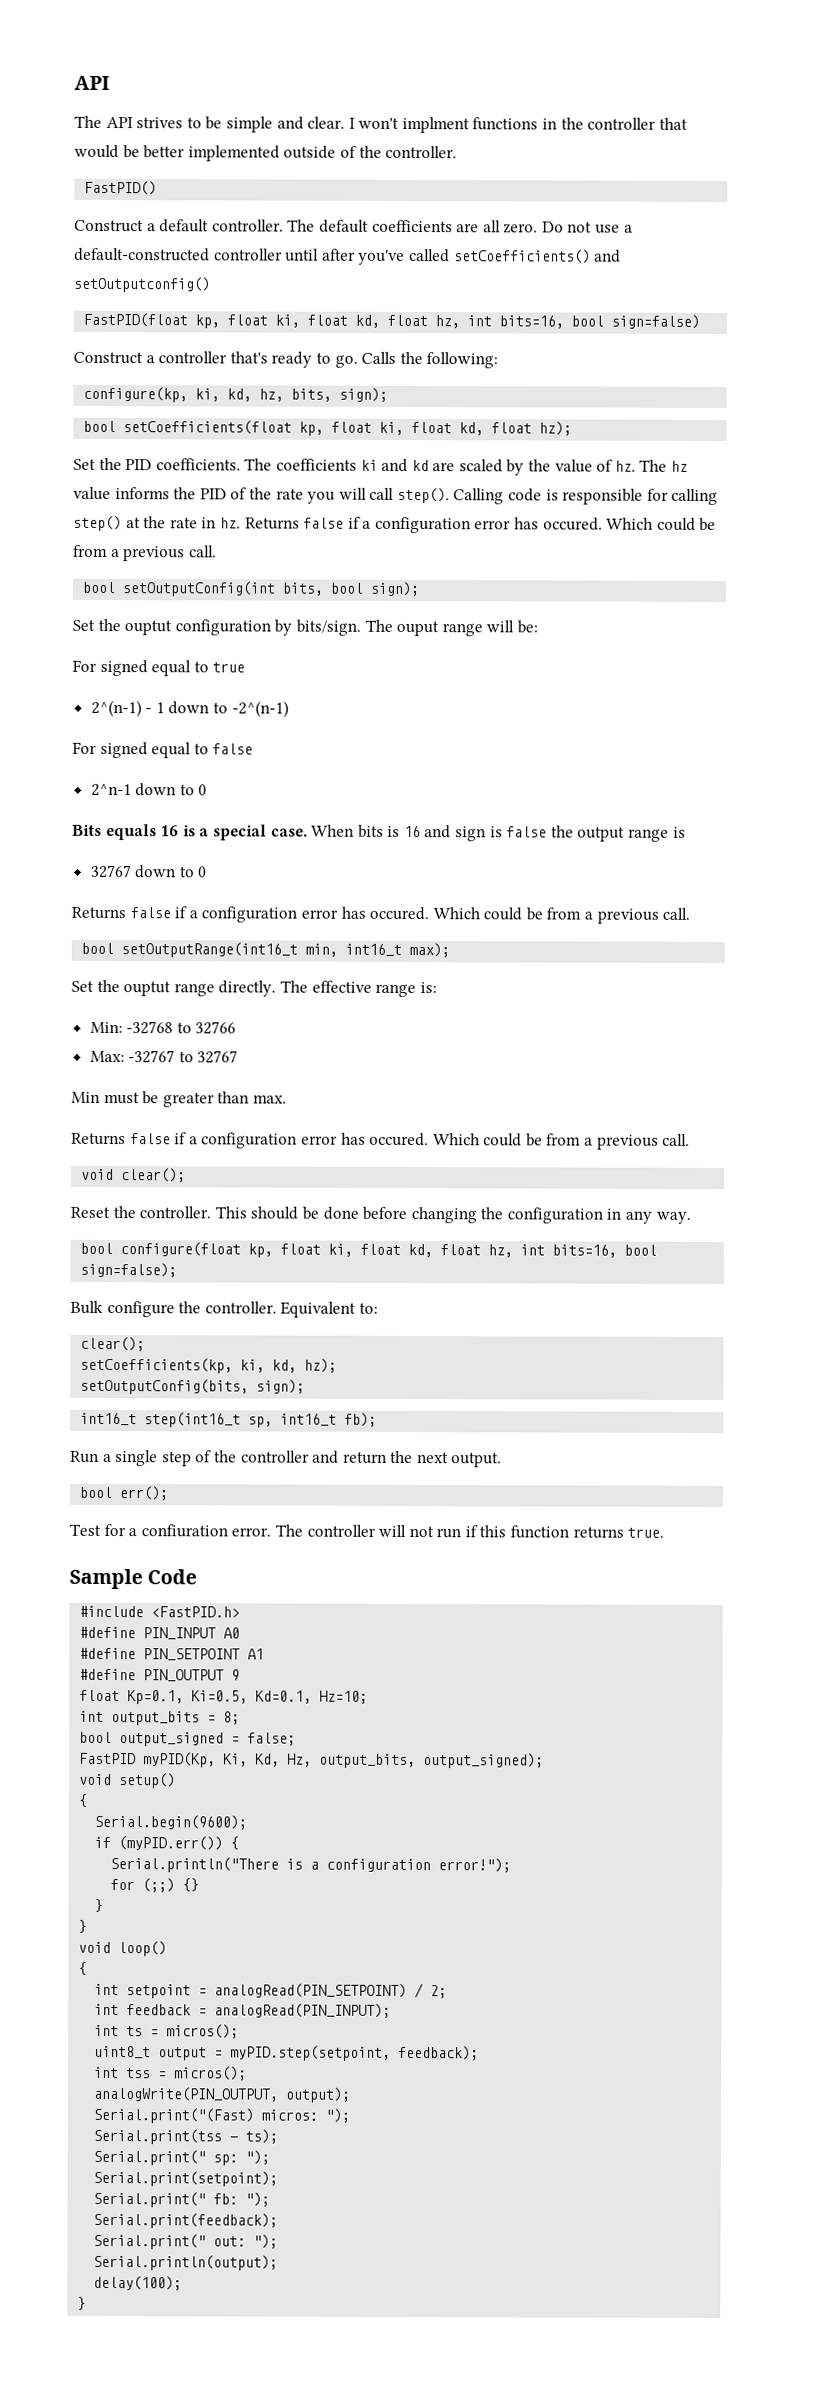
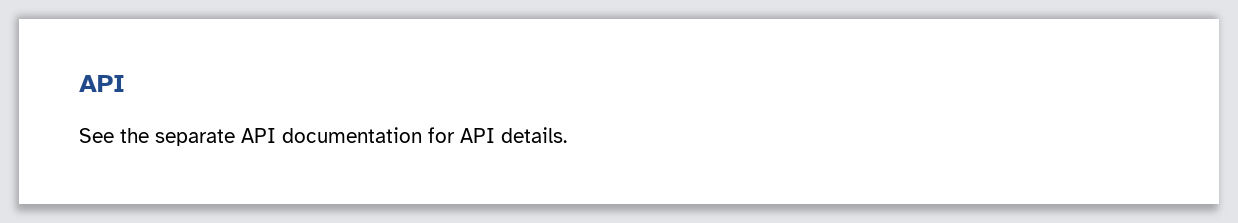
[74,115,688,134] [74,144,458,162] [84,180,158,196] [74,219,633,234] [74,247,622,265] [73,276,211,293] [83,312,701,329] [73,351,499,369] [83,386,389,403] [83,420,573,436] [73,457,689,476] [73,486,719,506] [73,515,717,534] [73,544,217,562] [82,581,421,597] [72,618,538,637] [72,659,246,677] [90,699,289,718] [72,741,254,759] [90,783,208,797] [72,823,686,842] [90,864,208,879] [71,906,691,924] [81,942,451,958] [71,979,437,998] [89,1021,237,1035] [89,1050,239,1064] [71,1091,287,1108] [71,1132,691,1150] [81,1168,187,1183] [70,1206,691,1224] [80,1242,658,1258] [80,1262,178,1278] [70,1300,378,1318] [80,1336,146,1352] [80,1357,338,1374] [80,1378,306,1395] [80,1412,378,1428] [70,1450,503,1468] [79,1486,170,1501] [69,1523,665,1539] [69,1568,198,1590] [79,1605,241,1618] [79,1626,241,1640] [79,1647,265,1661] [79,1668,241,1682] [79,1689,369,1705] [79,1710,241,1726] [79,1731,297,1747] [79,1752,545,1769] [79,1773,177,1789] [78,1793,88,1807] [94,1814,248,1830] [94,1836,240,1851] [110,1857,512,1873] [110,1878,200,1893] [94,1898,104,1912] [78,1919,88,1933] [78,1941,168,1957] [78,1961,88,1975] [94,1983,448,1999] [94,2003,392,2018] [94,2024,240,2039] [94,2045,480,2061] [94,2066,248,2081] [93,2086,352,2103] [93,2107,351,2124] [93,2128,279,2145] [93,2149,271,2166] [93,2170,279,2187] [93,2191,271,2208] [93,2212,279,2229] [93,2233,279,2250] [93,2254,279,2271] [93,2275,183,2291] [77,2296,87,2310] The API strives to be simple and clear. I won't implment functions in the controller that would be better implemented outside of the controller. // FastPID() // Construct a default controller. The default coefficients are all zero. Do not use a default-constructed controller until after you've called setCoefficients() and setOutputconfig() // FastPID(float kp, float ki, float kd, float hz, int bits=16, bool sign=false) // Construct a controller that's ready to go. Calls the following: // configure(kp, ki, kd, hz, bits, sign); // bool setCoefficients(float kp, float ki, float kd, float hz); // Set the PID coefficients. The coefficients ki and kd are scaled by the value of hz. The hz value informs the PID of the rate you will call step(). Calling code is responsible for calling step() at the rate in hz. Returns false if a configuration error has occured. Which could be from a previous call. // bool setOutputConfig(int bits, bool sign); // Set the ouptut configuration by bits/sign. The ouput range will be: // For signed equal to true // 2^(n-1) - 1 down to -2^(n-1) // For signed equal to false // 2^n-1 down to 0 // Bits equals 16 is a special case. When bits is 16 and sign is false the output range is // 32767 down to 0 // Returns false if a configuration error has occured. Which could be from a previous call. // bool setOutputRange(int16_t min, int16_t max); // Set the ouptut range directly. The effective range is: // Min: -32768 to 32766 // Max: -32767 to 32767 // Min must be greater than max. // Returns false if a configuration error has occured. Which could be from a previous call. // void clear(); // Reset the controller. This should be done before changing the configuration in any way. // bool configure(float kp, float ki, float kd, float hz, int bits=16, bool sign=false); // Bulk configure the controller. Equivalent to: // clear(); // setCoefficients(kp, ki, kd, hz); // setOutputConfig(bits, sign); // int16_t step(int16_t sp, int16_t fb); // Run a single step of the controller and return the next output. // bool err(); // Test for a confiuration error. The controller will not run if this function returns true. // Sample Code // #include <FastPID.h> // #define PIN_INPUT A0 // #define PIN_SETPOINT A1 // #define PIN_OUTPUT 9 // float Kp=0.1, Ki=0.5, Kd=0.1, Hz=10; // int output_bits = 8; // bool output_signed = false; // FastPID myPID(Kp, Ki, Kd, Hz, output_bits, output_signed); // void setup() // { // Serial.begin(9600); // if (myPID.err()) { // Serial.println("There is a configuration error!"); // for (;;) {} // } // } // void loop() // { // int setpoint = analogRead(PIN_SETPOINT) / 2; // int feedback = analogRead(PIN_INPUT); // int ts = micros(); // uint8_t output = myPID.step(setpoint, feedback); // int tss = micros(); // analogWrite(PIN_OUTPUT, output); // Serial.print("(Fast) micros: "); // Serial.print(tss - ts); // Serial.print(" sp: "); // Serial.print(setpoint); // Serial.print(" fb: "); // Serial.print(feedback); // Serial.print(" out: "); // Serial.println(output); // delay(100); // } -> [79,127,567,146] See the separate API documentation for API details.

